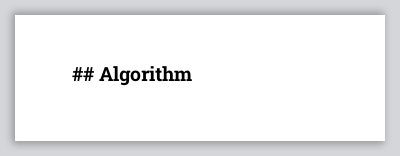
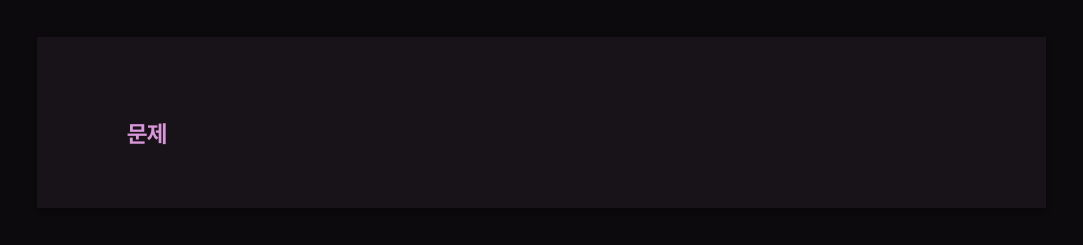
[72,66,193,86] ## Algorithm -> [127,123,167,145] 문제

